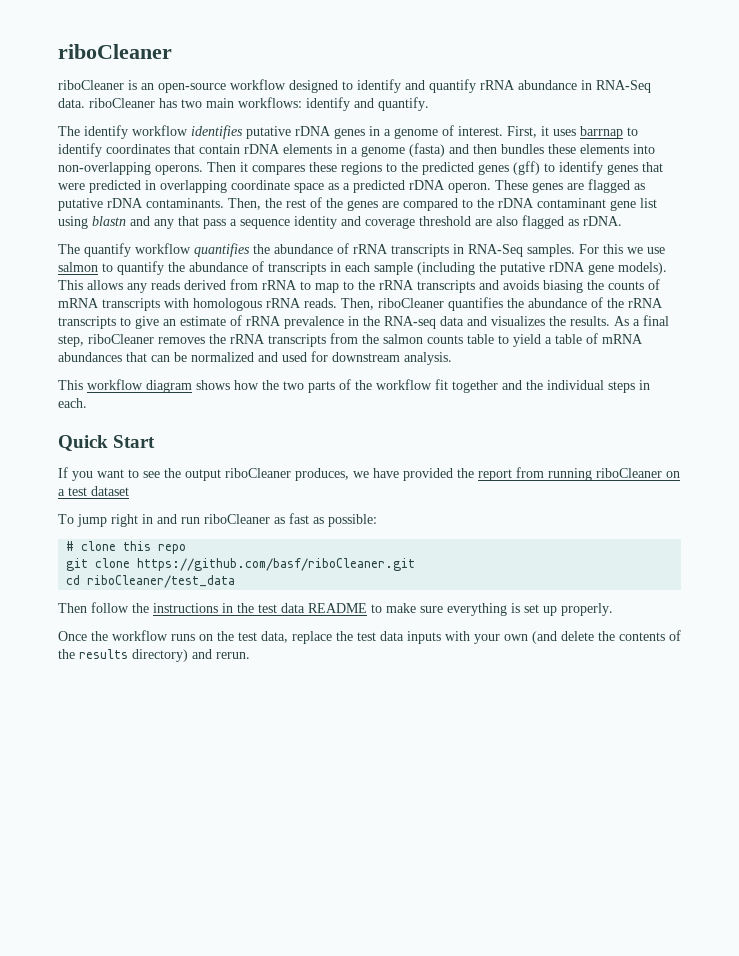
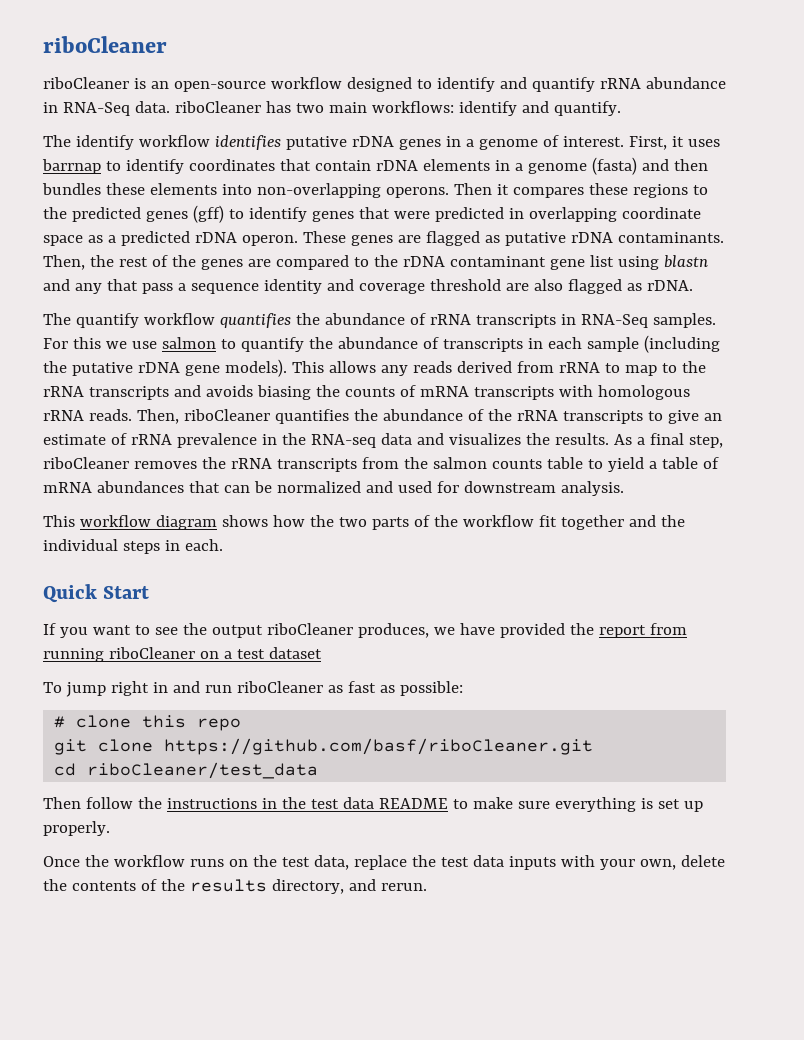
[504,631,557,644] own (and -> [639,859,676,870] own,
[132,649,188,662] directory) -> [271,879,344,894] directory,

